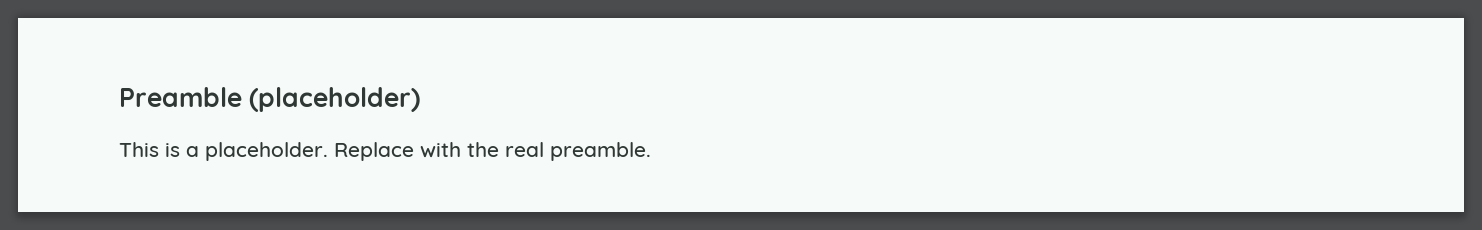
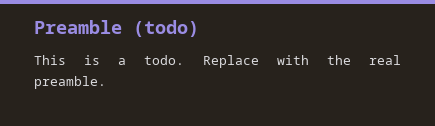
[249,87,421,112] (placeholder) -> [133,20,199,37] (todo)
[205,142,328,161] placeholder. -> [144,55,185,65] todo.

